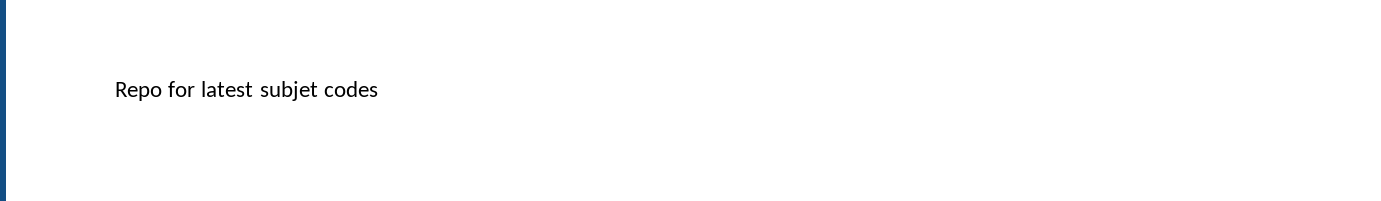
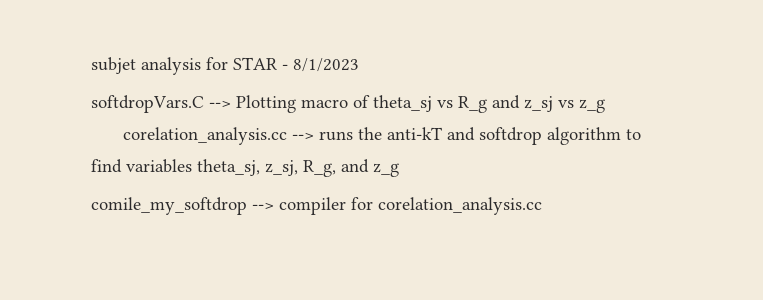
[115,81,378,101] Repo for latest subjet codes -> [91,57,359,75] [91,95,605,113] [123,127,642,145] [91,159,399,177] [91,197,542,215] subjet analysis for STAR - 8/1/2023 // softdropVars.C --> Plotting macro of theta_sj vs R_g and z_sj vs z_g // corelation_analysis.cc --> runs the anti-kT and softdrop algorithm to find variables theta_sj, z_sj, R_g, and z_g // comile_my_softdrop --> compiler for corelation_analysis.cc

